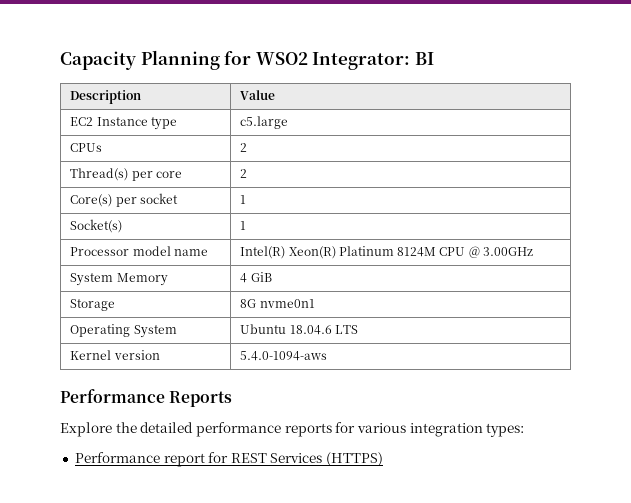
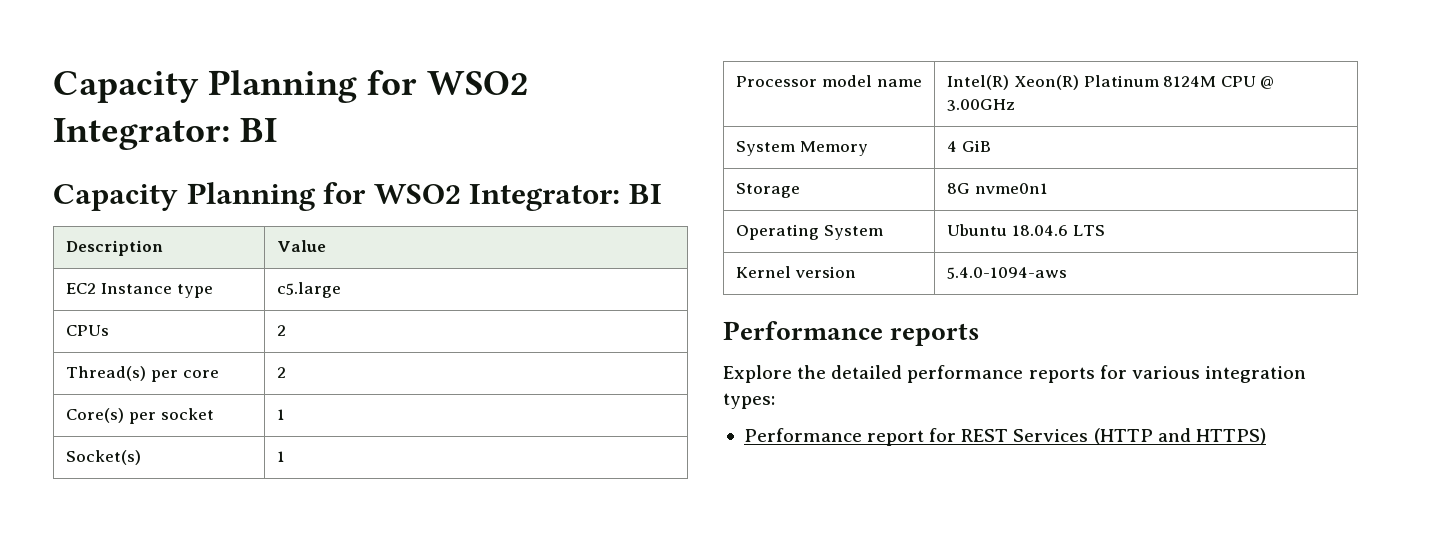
[60,50,434,70] Capacity Planning for WSO2 Integrator: BI -> [53,70,529,103] [53,118,277,150] [53,182,662,211] Capacity Planning for WSO2 Integrator: BI // Capacity Planning for WSO2 Integrator: BI
[169,391,233,407] Reports -> [890,323,981,346] reports
[326,452,384,466] (HTTPS) -> [1093,428,1266,445] (HTTP and HTTPS)

